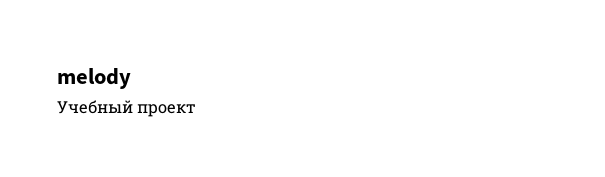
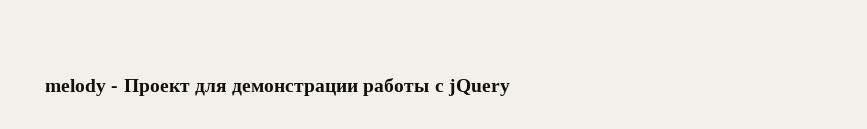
[57,100,197,117] // Учебный проект -> [111,78,510,96] - Проект для демонстрации работы с jQuery

